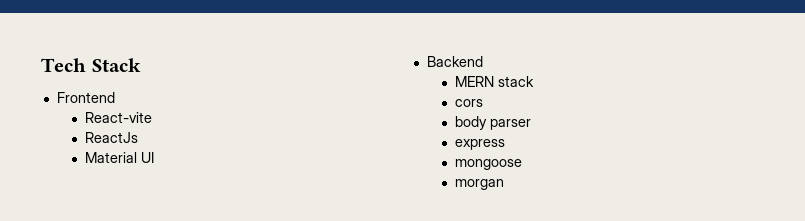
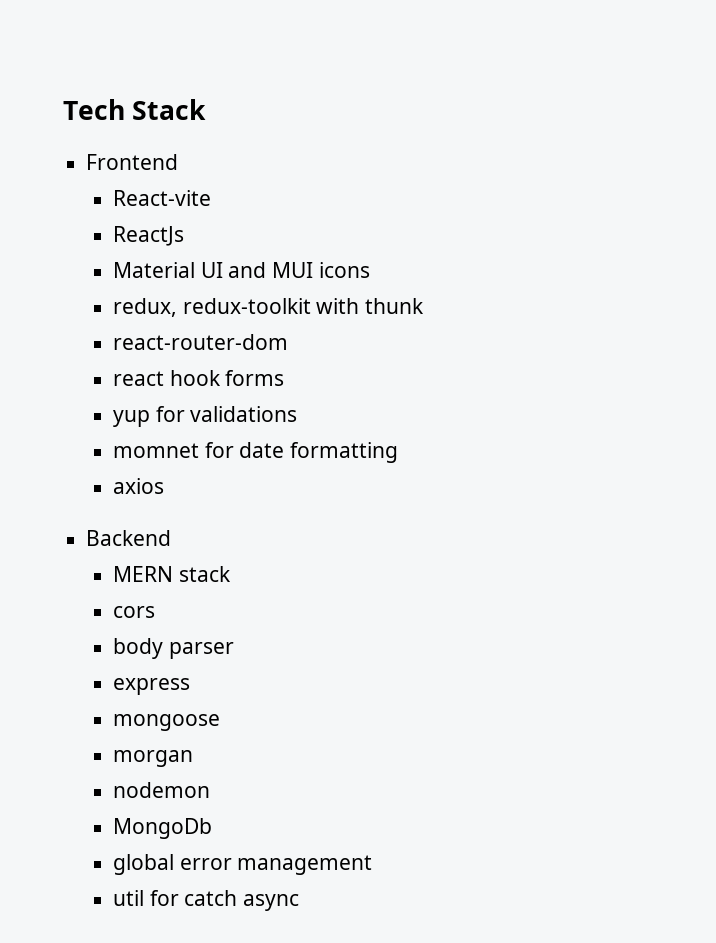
(155, 157) none -> [228,262,370,278] [112,298,425,317] [112,334,288,350] [112,370,285,386] [112,406,298,427] [112,442,399,463] [112,478,164,494] and MUI icons // redux, redux-toolkit with thunk // react-router-dom // react hook forms // yup for validations // momnet for date formatting // axios
(505, 184) none -> [112,782,210,798] [112,818,212,839] [112,854,373,875] [112,890,300,911] // nodemon // MongoDb // global error management // util for catch async

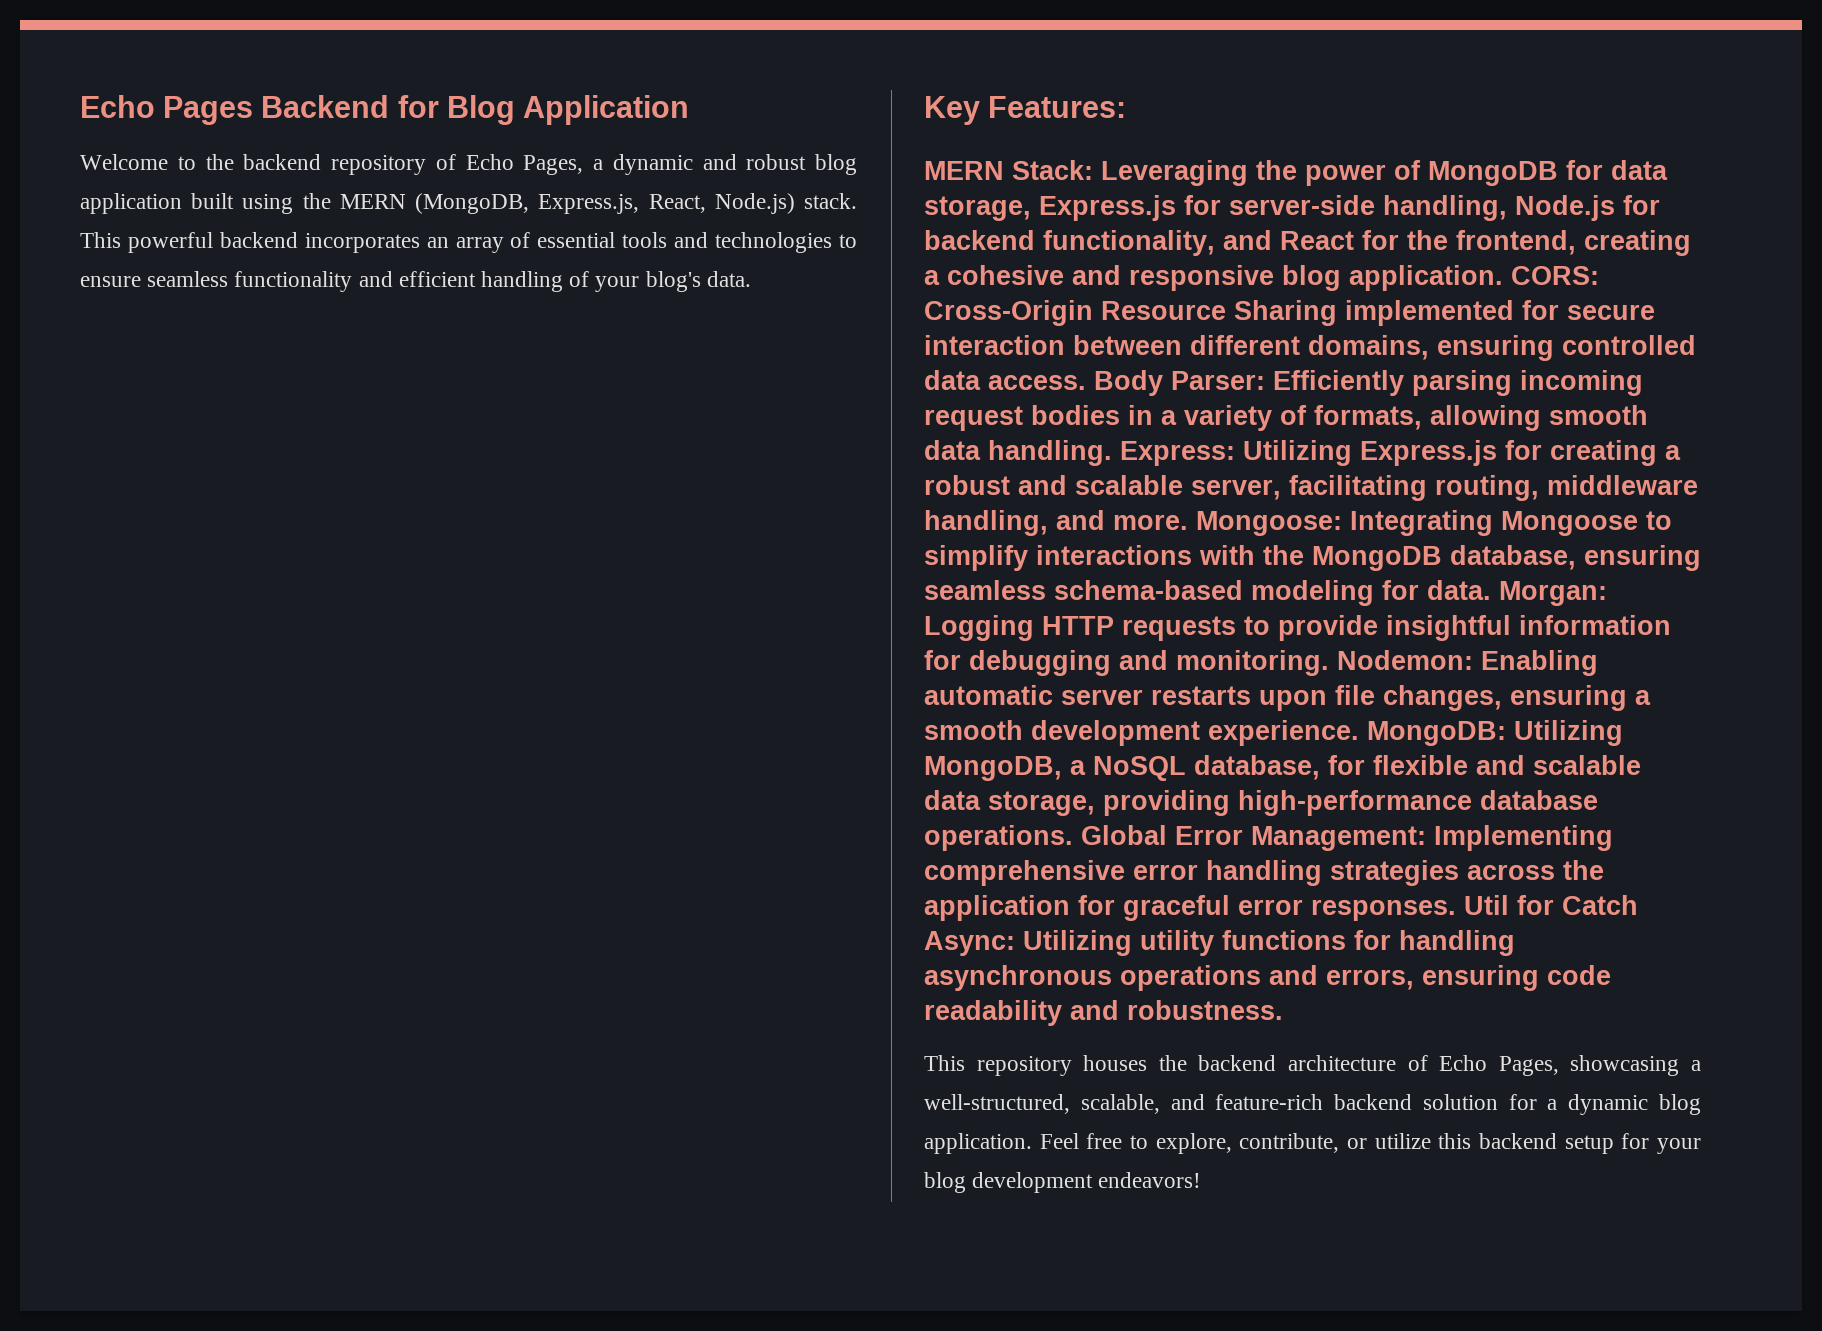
[63,99,207,120] [86,154,179,170] [112,190,211,206] [112,226,184,246] [112,262,370,278] [112,298,425,317] [112,334,288,350] [112,370,285,386] [112,406,298,427] [112,442,399,463] [112,478,164,494] [86,530,172,546] [112,566,231,582] [112,606,155,618] [112,638,234,659] [112,678,190,695] [112,714,220,731] [112,750,193,767] [112,782,210,798] [112,818,212,839] [112,854,373,875] [112,890,300,911] Tech Stack // Frontend // React-vite // ReactJs // Material UI and MUI icons // redux, redux-toolkit with thunk // react-router-dom // react hook forms // yup for validations // momnet for date formatting // axios // Backend // MERN stack // cors // body parser // express // mongoose // morgan // nodemon // MongoDb // global error management // util for catch async -> [80,95,690,125] [80,154,857,175] [80,193,857,214] [80,232,857,253] [80,271,751,292] [924,96,1127,125] [924,160,1668,186] [924,195,1660,221] [924,230,1691,256] [924,265,1599,291] [924,300,1655,326] [924,335,1696,361] [924,370,1643,396] [924,405,1648,431] [924,440,1681,466] [924,475,1698,501] [924,510,1672,536] [924,545,1701,571] [924,580,1607,606] [924,615,1671,641] [924,650,1598,676] [924,685,1651,711] [924,720,1623,746] [924,755,1641,781] [924,790,1598,816] [924,825,1613,851] [924,860,1604,886] [924,895,1638,921] [924,930,1515,956] [924,965,1611,991] [924,1000,1283,1026] [924,1055,1701,1076] [924,1094,1701,1115] [924,1133,1701,1154] [924,1172,1202,1193] Echo Pages Backend for Blog Application // Welcome to the backend repository of Echo Pages, a dynamic and robust blog application built using the MERN (MongoDB, Express.js, React, Node.js) stack. This powerful backend incorporates an array of essential tools and technologies to ensure seamless functionality and efficient handling of your blog's data. // Key Features: // MERN Stack: Leveraging the power of MongoDB for data storage, Express.js for server-side handling, Node.js for backend functionality, and React for the frontend, creating a cohesive and responsive blog application. CORS: Cross-Origin Resource Sharing implemented for secure interaction between different domains, ensuring controlled data access. Body Parser: Efficiently parsing incoming request bodies in a variety of formats, allowing smooth data handling. Express: Utilizing Express.js for creating a robust and scalable server, facilitating routing, middleware handling, and more. Mongoose: Integrating Mongoose to simplify interactions with the MongoDB database, ensuring seamless schema-based modeling for data. Morgan: Logging HTTP requests to provide insightful information for debugging and monitoring. Nodemon: Enabling automatic server restarts upon file changes, ensuring a smooth development experience. MongoDB: Utilizing MongoDB, a NoSQL database, for flexible and scalable data storage, providing high-performance database operations. Global Error Management: Implementing comprehensive error handling strategies across the application for graceful error responses. Util for Catch Async: Utilizing utility functions for handling asynchronous operations and errors, ensuring code readability and robustness. // This repository houses the backend architecture of Echo Pages, showcasing a well-structured, scalable, and feature-rich backend solution for a dynamic blog application. Feel free to explore, contribute, or utilize this backend setup for your blog development endeavors!

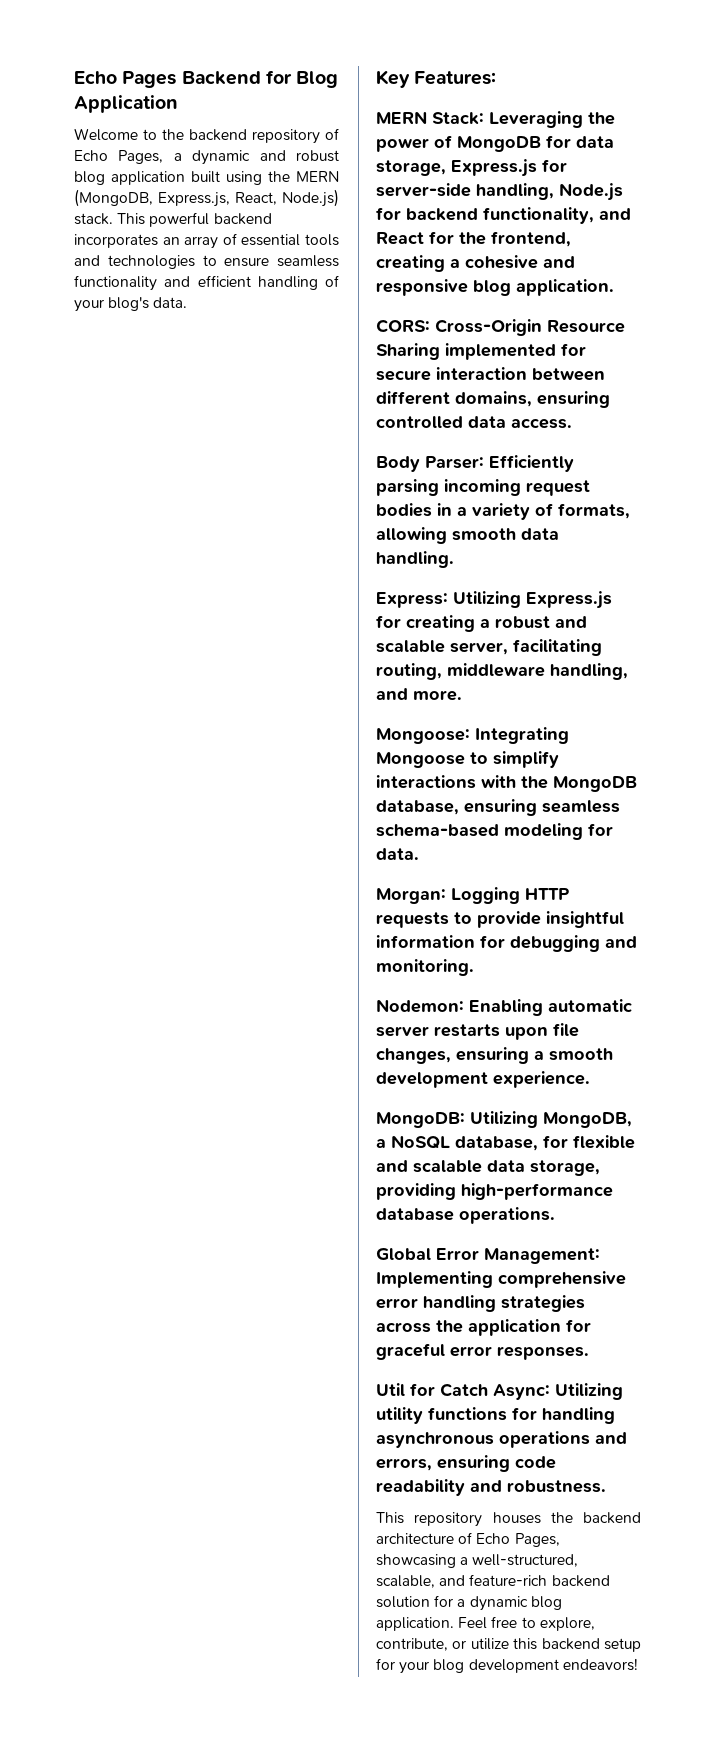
(1503, 278) none -> (614, 287) //
(1086, 382) none -> (572, 423) //
(1112, 453) none -> (454, 559) //
(1188, 522) none -> (462, 695) //
(1491, 590) none -> (419, 854) //
(1329, 663) none -> (474, 967) //
(1359, 733) none -> (590, 1079) //
(1073, 838) none -> (555, 1215) //
(1456, 910) none -> (589, 1353) //

